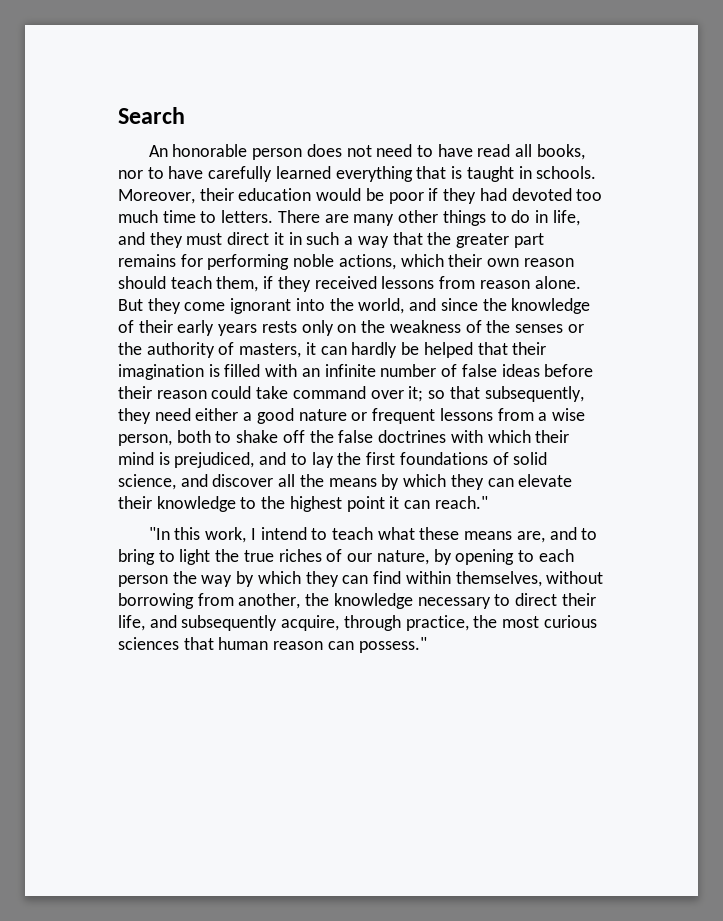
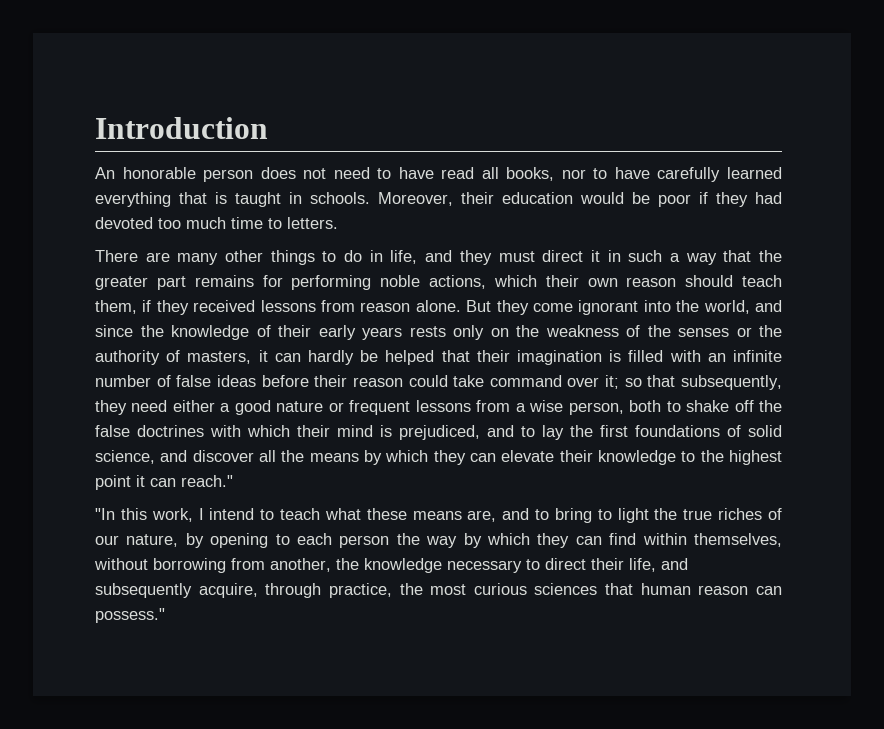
[118,107,185,124] Search -> [95,117,268,139] Introduction
(274, 216) none -> (338, 223) //

